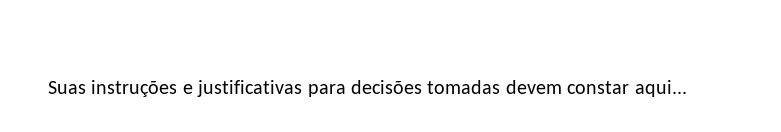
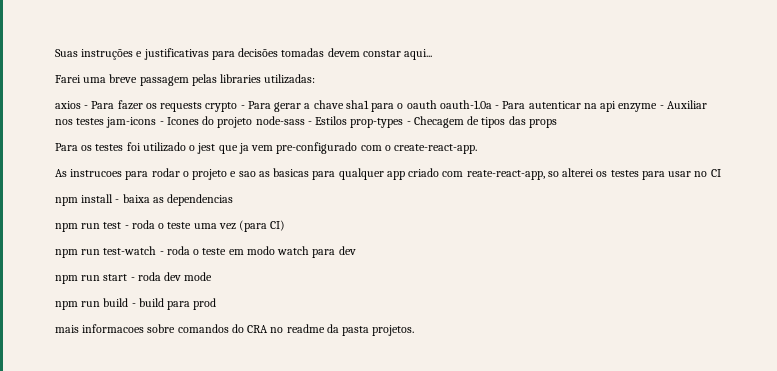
(687, 88) none -> [55,74,316,86] [55,100,707,112] [55,116,557,128] [55,142,478,154] [55,168,721,180] [55,194,234,206] [55,220,286,232] [55,246,356,258] [55,272,213,284] [55,298,217,310] [55,324,415,336] // Farei uma breve passagem pelas libraries utilizadas: // axios - Para fazer os requests crypto - Para gerar a chave sha1 para o oauth oauth-1.0a - Para autenticar na api enzyme - Auxiliar nos testes jam-icons - Icones do projeto node-sass - Estilos prop-types - Checagem de tipos das props // Para os testes foi utilizado o jest que ja vem pre-configurado com o create-react-app. // As instrucoes para rodar o projeto e sao as basicas para qualquer app criado com reate-react-app, so alterei os testes para usar no CI // npm install - baixa as dependencias // npm run test - roda o teste uma vez (para CI) // npm run test-watch - roda o teste em modo watch para dev // npm run start - roda dev mode // npm run build - build para prod // mais informacoes sobre comandos do CRA no readme da pasta projetos.

